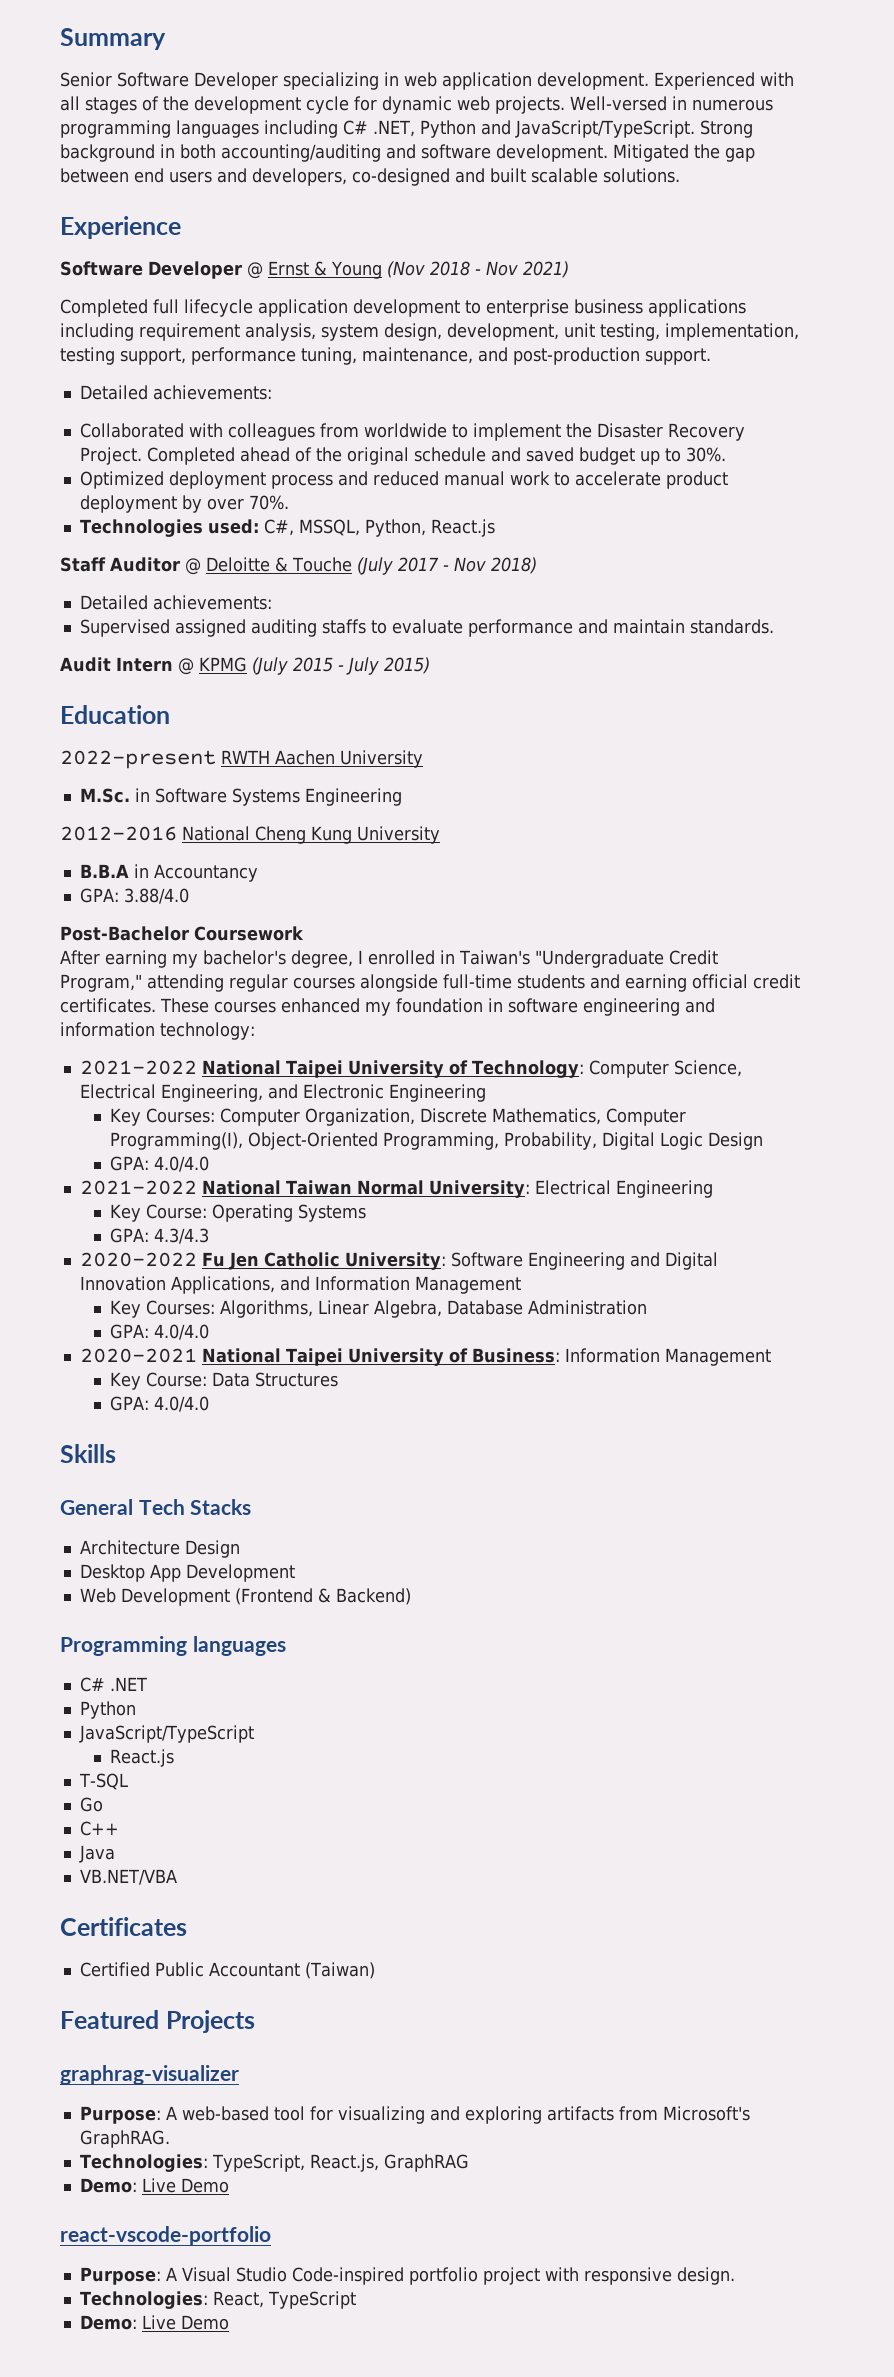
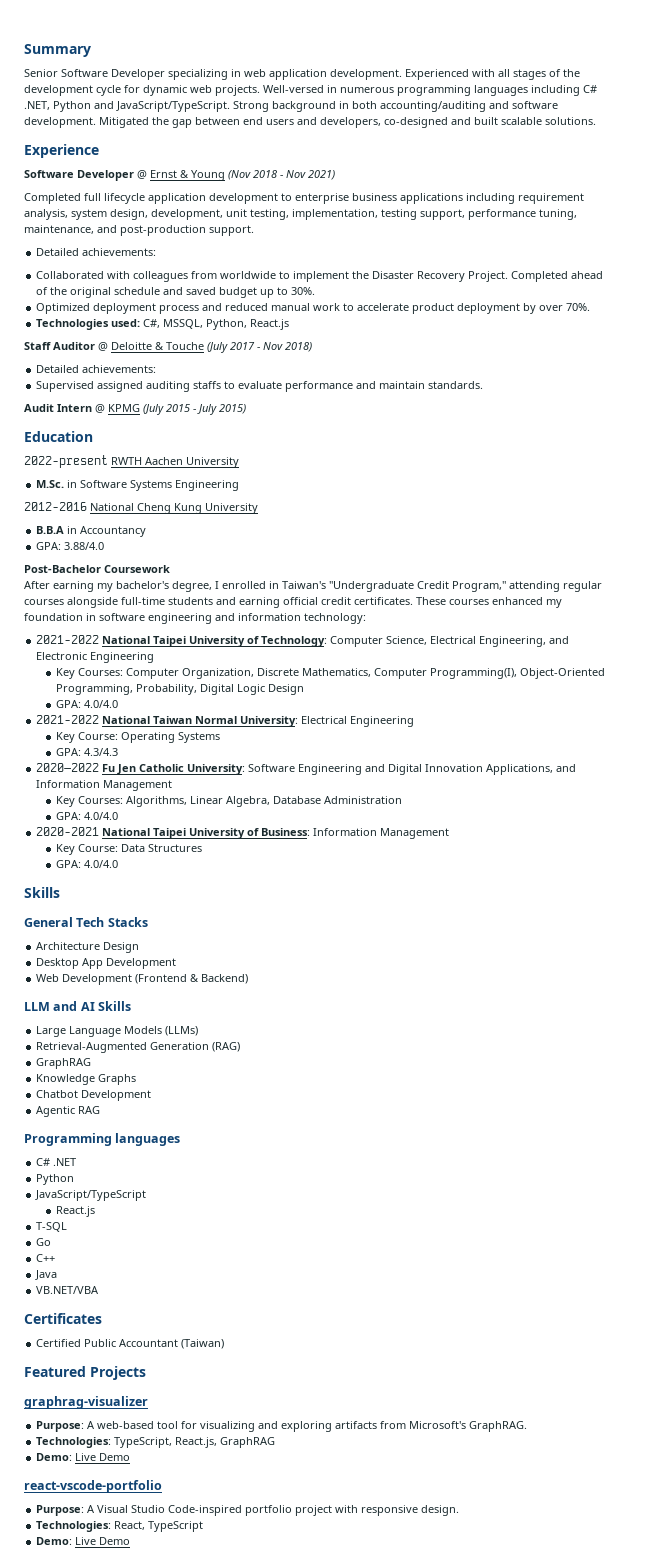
(411, 1596) none -> [24,1001,132,1011] [36,1026,199,1037] [36,1042,241,1053] [36,1058,92,1069] [36,1074,137,1085] [36,1090,152,1101] [36,1106,101,1117] // LLM and AI Skills // Large Language Models (LLMs) // Retrieval-Augmented Generation (RAG) // GraphRAG // Knowledge Graphs // Chatbot Development // Agentic RAG

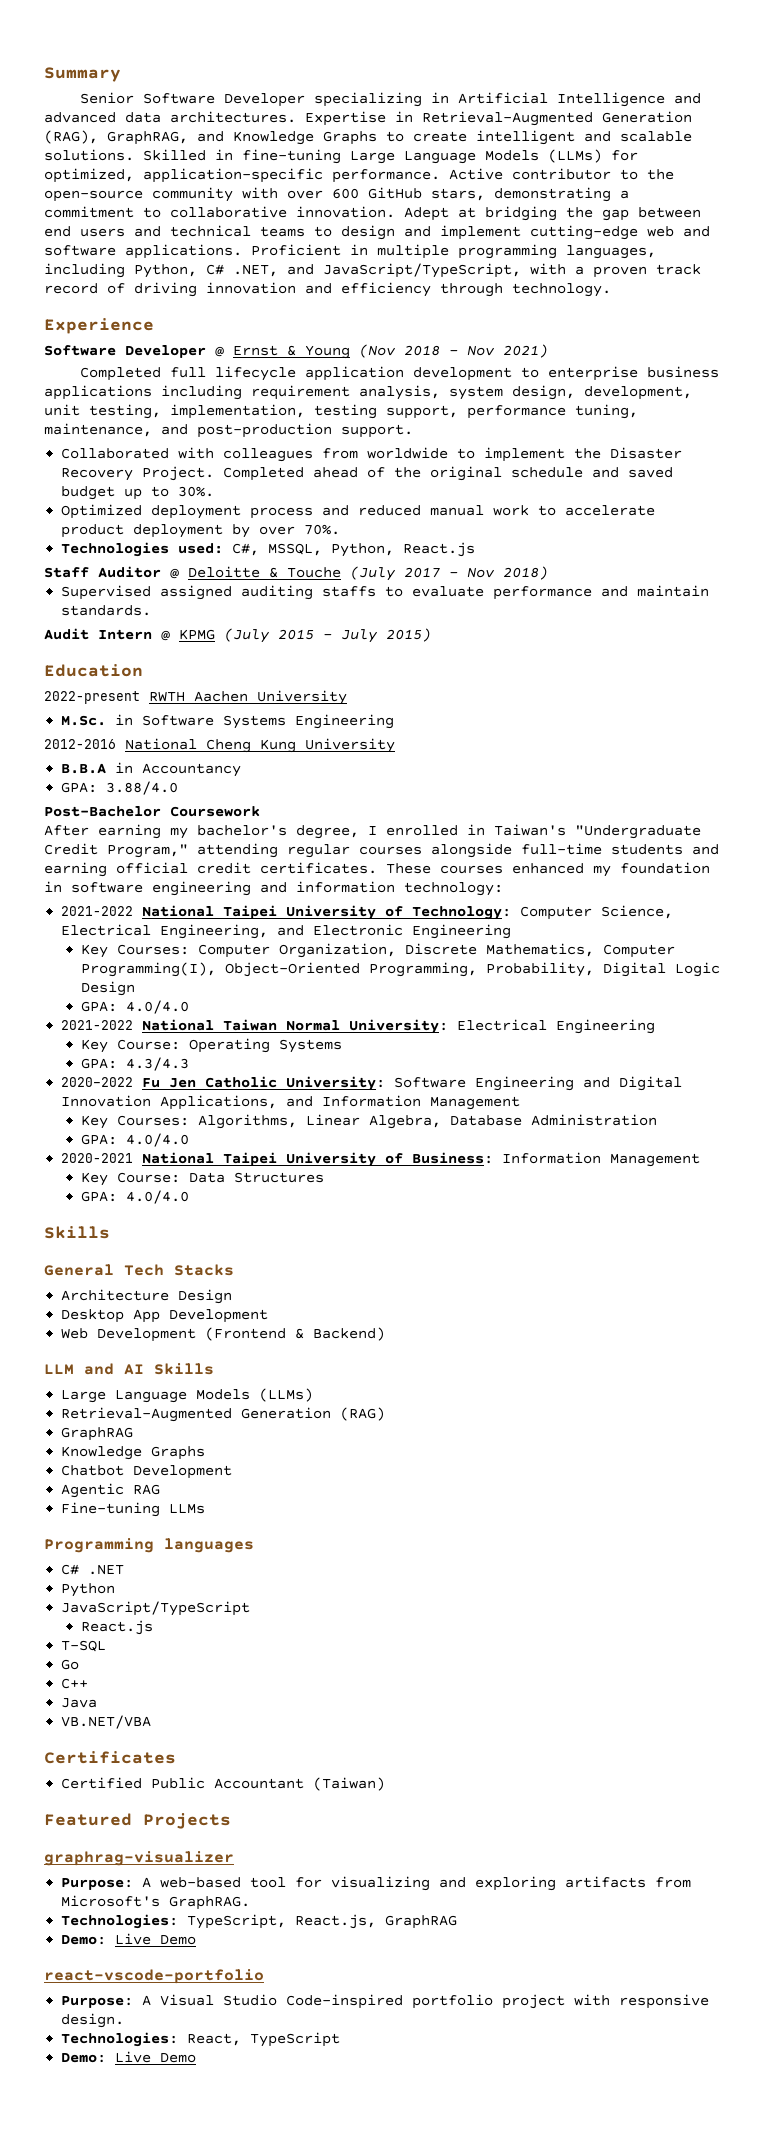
[244,69,580,80] [24,85,597,96] [24,101,558,112] [24,117,149,128] web application development. Experienced with all stages of the development cycle for dynamic web projects. Well-versed in numerous programming languages including C# .NET, Python and JavaScript/TypeScript. Strong background in both accounting/auditing and software development. Mitigated -> [458,92,702,107] [44,111,692,126] [44,130,692,145] [44,149,638,164] [44,168,674,183] [44,187,629,202] [44,206,557,221] Artificial Intelligence and advanced data architectures. Expertise in Retrieval-Augmented Generation (RAG), GraphRAG, and Knowledge Graphs to create intelligent and scalable solutions. Skilled in fine-tuning Large Language Models (LLMs) for optimized, application-specific performance. Active contributor to the open-source community with over 600 GitHub stars, demonstrating a commitment to collaborative innovation. Adept at bridging
[320,117,596,128] developers, co-designed and built scalable solutions. -> [170,225,710,240] [44,244,656,259] [44,263,701,278] [44,282,611,297] technical teams to design and implement cutting-edge web and software applications. Proficient in multiple programming languages, including Python, C# .NET, and JavaScript/TypeScript, with a proven track record of driving innovation and efficiency through technology.
[36,248,157,256] // Detailed achievements: -> (413, 431) none
[36,365,157,373] // Detailed achievements: -> (548, 573) none
(101, 1110) none -> [61,1502,206,1517] // Fine-tuning LLMs

